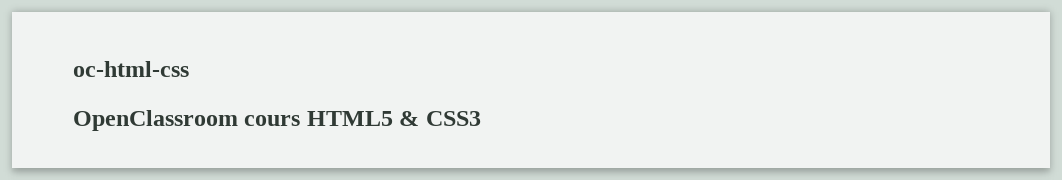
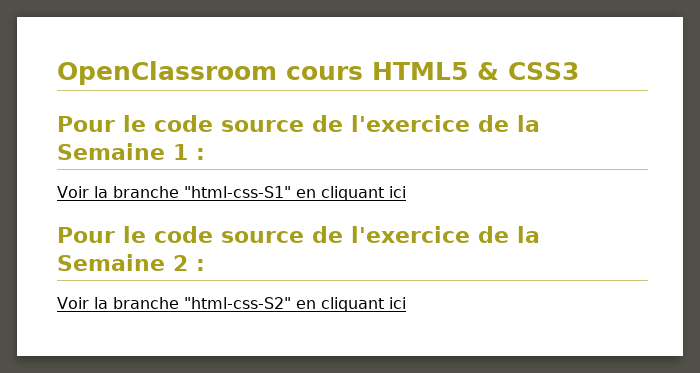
[73,61,189,77] oc-html-css // -> (57, 73) none
(481, 118) none -> [57,115,540,132] [57,143,205,160] [57,186,406,201] [57,226,540,243] [57,254,205,271] [57,297,406,312] // Pour le code source de l'exercice de la Semaine 1 : // Voir la branche "html-css-S1" en cliquant ici // Pour le code source de l'exercice de la Semaine 2 : // Voir la branche "html-css-S2" en cliquant ici

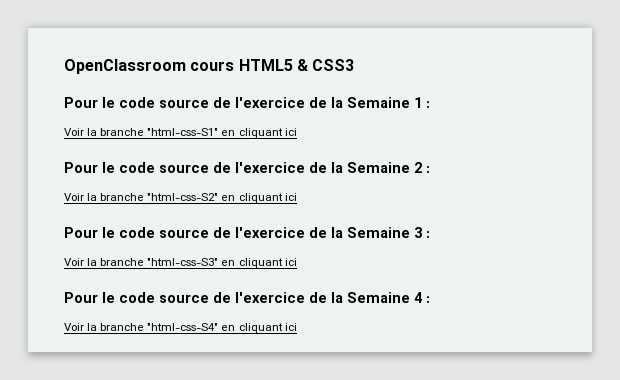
(406, 303) none -> [64,227,430,238] [64,258,297,268] [64,292,430,303] [64,323,297,333] // Pour le code source de l'exercice de la Semaine 3 : // Voir la branche "html-css-S3" en cliquant ici // Pour le code source de l'exercice de la Semaine 4 : // Voir la branche "html-css-S4" en cliquant ici

